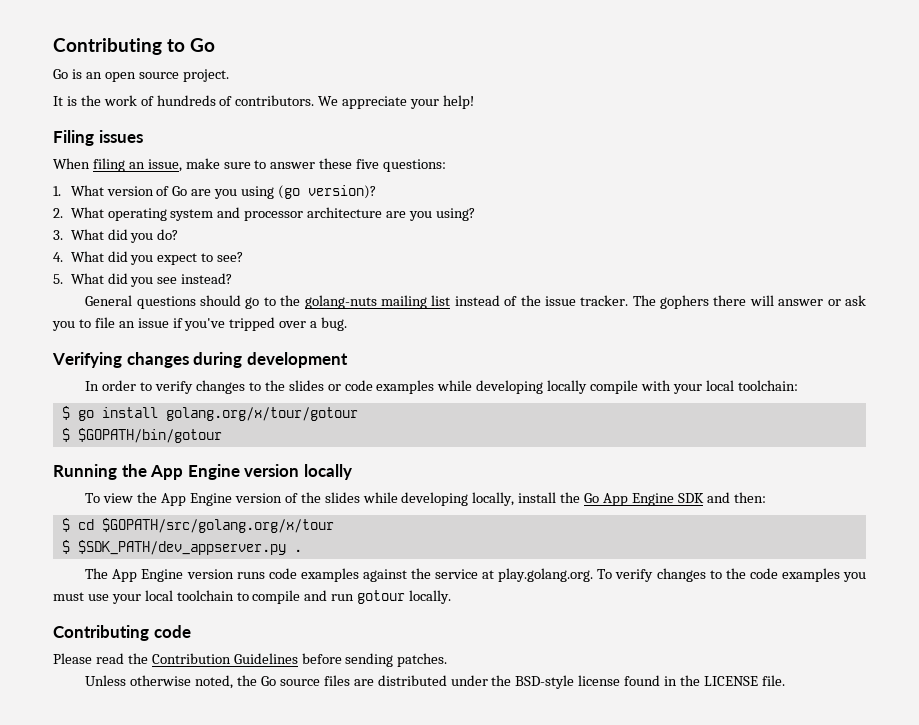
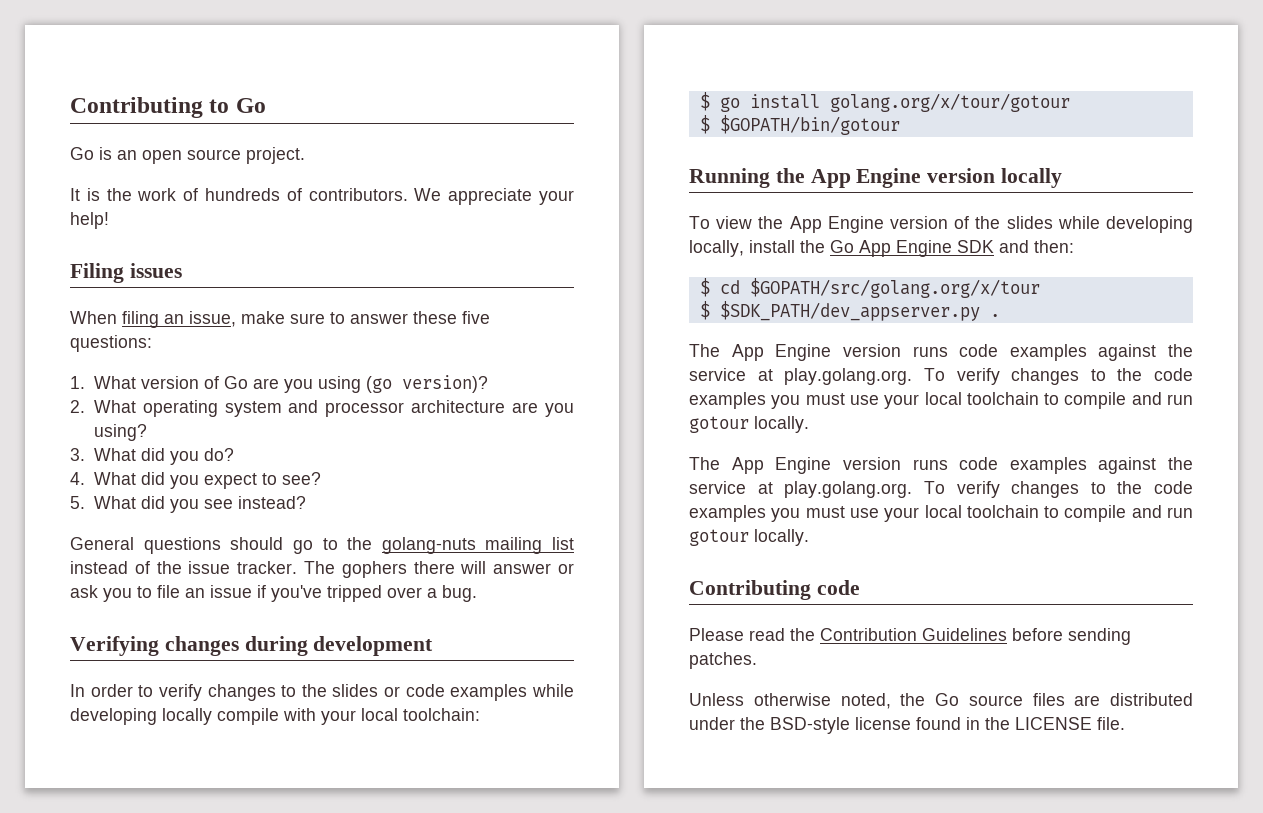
(452, 597) none -> [689,457,1193,474] [689,481,1193,498] [689,505,1193,522] [689,529,809,546] // The App Engine version runs code examples against the service at play.golang.org. To verify changes to the code examples you must use your local toolchain to compile and run gotour locally.

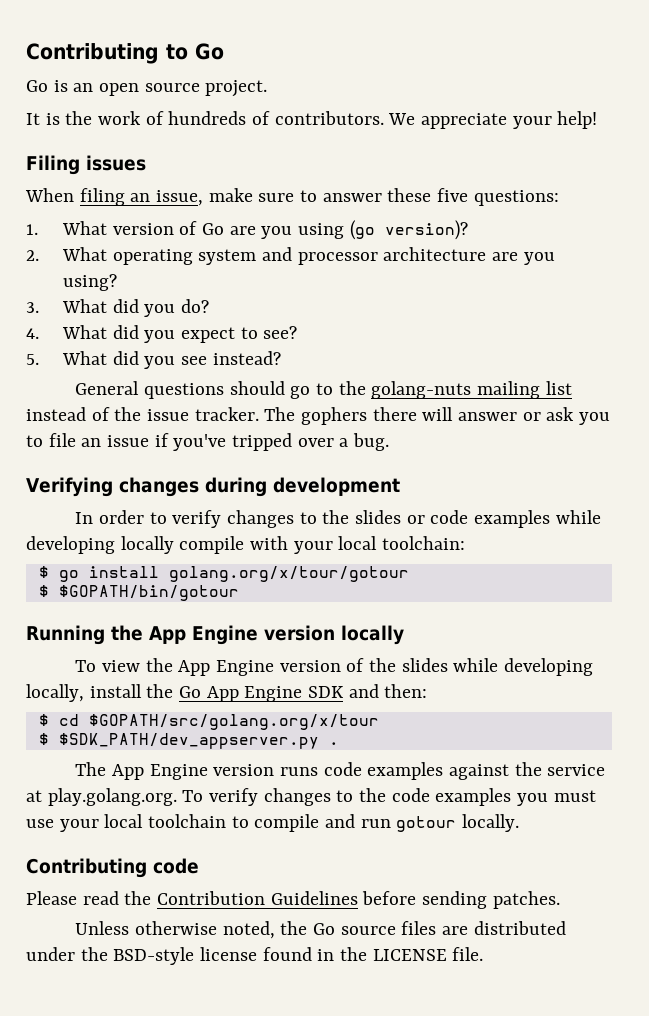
[689,457,1193,474] [689,481,1193,498] [689,505,1193,522] [689,529,809,546] // The App Engine version runs code examples against the service at play.golang.org. To verify changes to the code examples you must use your local toolchain to compile and run gotour locally. -> (520, 823) none

